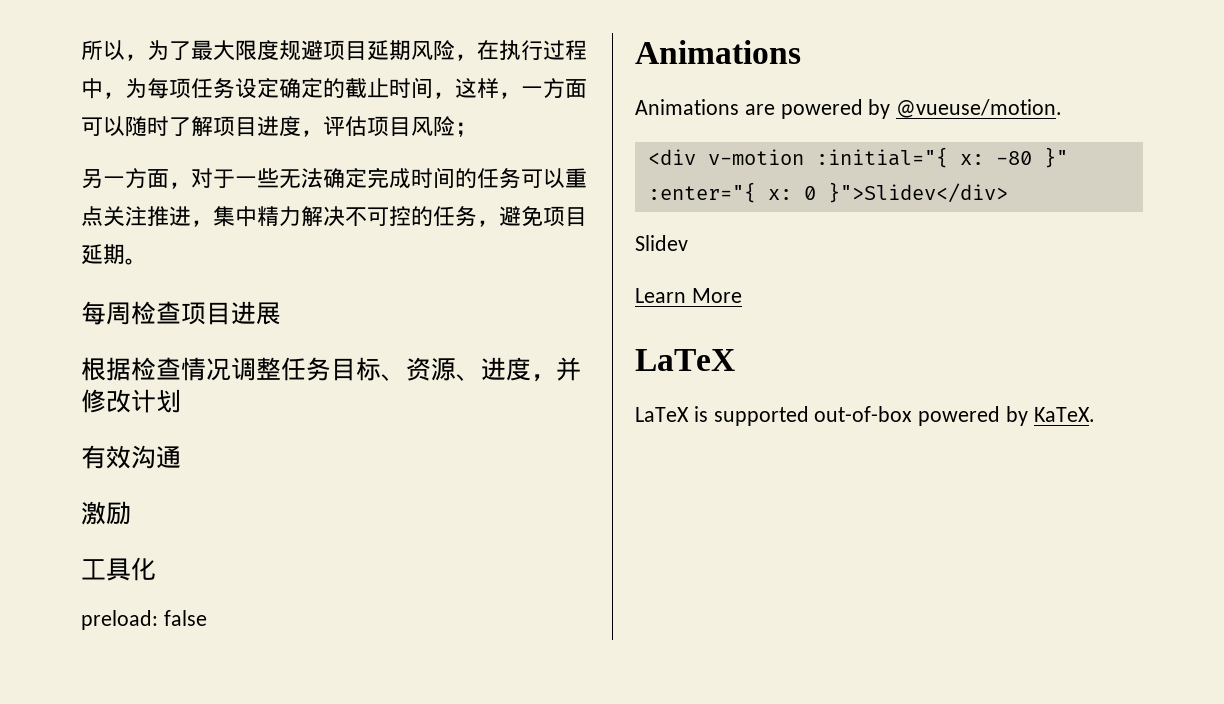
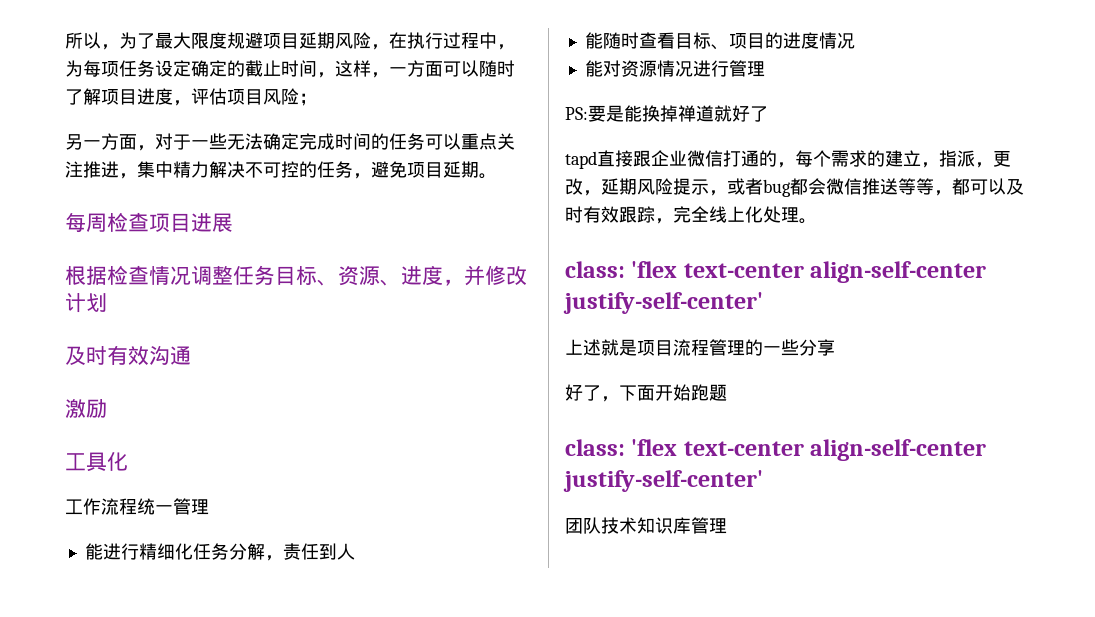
(181, 401) none -> [65,346,107,365] 及时
[81,610,207,630] [635,40,801,64] [635,99,1063,119] [647,147,1068,168] [647,182,1008,203] [635,235,688,251] [635,288,742,303] [635,349,735,371] [635,406,1095,426] preload: false // Animations // Animations are powered by @vueuse/motion. // <div v-motion :initial="{ x: -80 }" :enter="{ x: 0 }">Slidev</div> // Slidev // Learn More // LaTeX // LaTeX is supported out-of-box powered by KaTeX. -> [65,498,209,515] [84,543,355,561] [584,32,855,50] [584,60,765,77] [565,105,768,122] [565,150,1011,169] [565,178,1024,197] [565,206,817,224] [565,261,987,283] [563,292,763,314] [565,339,835,356] [565,384,727,402] [565,439,987,461] [563,470,763,492] [565,517,727,534] 工作流程统一管理 // 能进行精细化任务分解，责任到人 // 能随时查看目标、项目的进度情况 // 能对资源情况进行管理 // PS:要是能换掉禅道就好了 // tapd直接跟企业微信打通的，每个需求的建立，指派，更改，延期风险提示，或者bug都会微信推送等等，都可以及时有效跟踪，完全线上化处理。 // class: 'flex text-center align-self-center justify-self-center' // 上述就是项目流程管理的一些分享 // 好了，下面开始跑题 // class: 'flex text-center align-self-center justify-self-center' // 团队技术知识库管理

